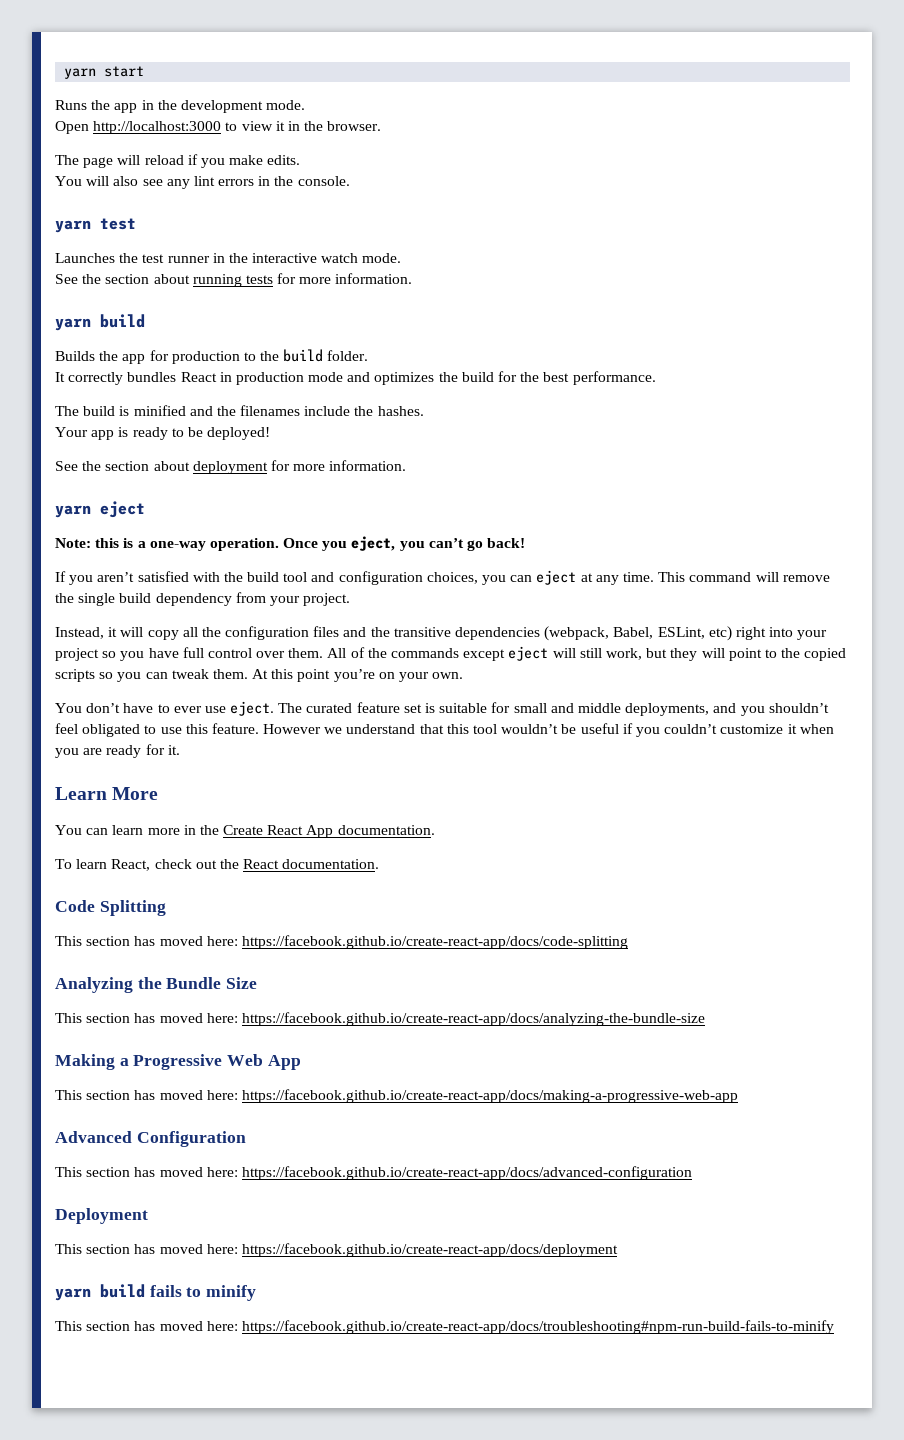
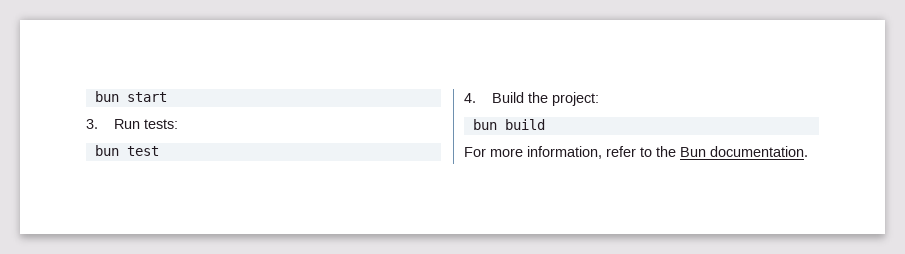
[64,68,97,79] yarn -> [94,91,119,102] bun
[55,100,306,113] [55,121,382,134] [55,154,301,168] [55,176,350,189] [55,218,136,233] [55,253,402,263] [55,273,413,287] [55,314,145,331] [55,349,369,364] [55,371,656,385] [55,405,424,416] [55,427,271,440] [55,460,407,474] [55,501,145,518] [55,536,526,551] [55,570,830,585] [55,592,351,606] [55,626,828,641] [55,646,847,661] [55,669,464,682] [55,701,829,716] [55,723,834,737] [55,744,180,758] [55,787,159,800] [55,825,435,838] [55,859,380,871] [55,900,166,916] [55,935,628,949] [55,977,258,993] [55,1012,705,1026] [55,1054,301,1070] [55,1089,738,1103] [55,1131,246,1147] [55,1166,692,1180] [55,1208,148,1224] [55,1243,618,1257] [55,1284,257,1301] [55,1320,834,1334] Runs the app in the development mode. // Open http://localhost:3000 to view it in the browser. // The page will reload if you make edits. // You will also see any lint errors in the console. // yarn test // Launches the test runner in the interactive watch mode. // See the section about running tests for more information. // yarn build // Builds the app for production to the build folder. // It correctly bundles React in production mode and optimizes the build for the best performance. // The build is minified and the filenames include the hashes. // Your app is ready to be deployed! // See the section about deployment for more information. // yarn eject // Note: this is a one-way operation. Once you eject, you can’t go back! // If you aren’t satisfied with the build tool and configuration choices, you can eject at any time. This command will remove the single build dependency from your project. // Instead, it will copy all the configuration files and the transitive dependencies (webpack, Babel, ESLint, etc) right into your project so you have full control over them. All of the commands except eject will still work, but they will point to the copied scripts so you can tweak them. At this point you’re on your own. // You don’t have to ever use eject. The curated feature set is suitable for small and middle deployments, and you shouldn’t feel obligated to use this feature. However we understand that this tool wouldn’t be useful if you couldn’t customize it when you are ready for it. // Learn More // You can learn more in the Create React App documentation. // To learn React, check out the React documentation. // Code Splitting // This section has moved here: https://facebook.github.io/create-react-app/docs/code-splitting // Analyzing the Bundle Size // This section has moved here: https://facebook.github.io/create-react-app/docs/analyzing-the-bundle-size // Making a Progressive Web App // This section has moved here: https://facebook.github.io/create-react-app/docs/making-a-progressive-web-app // Advanced Configuration // This section has moved here: https://facebook.github.io/create-react-app/docs/advanced-configuration // Deployment // This section has moved here: https://facebook.github.io/create-react-app/docs/deployment // yarn build fails to minify // This section has moved here: https://facebook.github.io/create-react-app/docs/troubleshooting#npm-run-build-fails-to-minify -> [86,119,179,129] [94,145,159,156] [464,92,600,106] [472,119,545,130] [464,146,808,159] 3. Run tests: // bun test // 4. Build the project: // bun build // For more information, refer to the Bun documentation.

